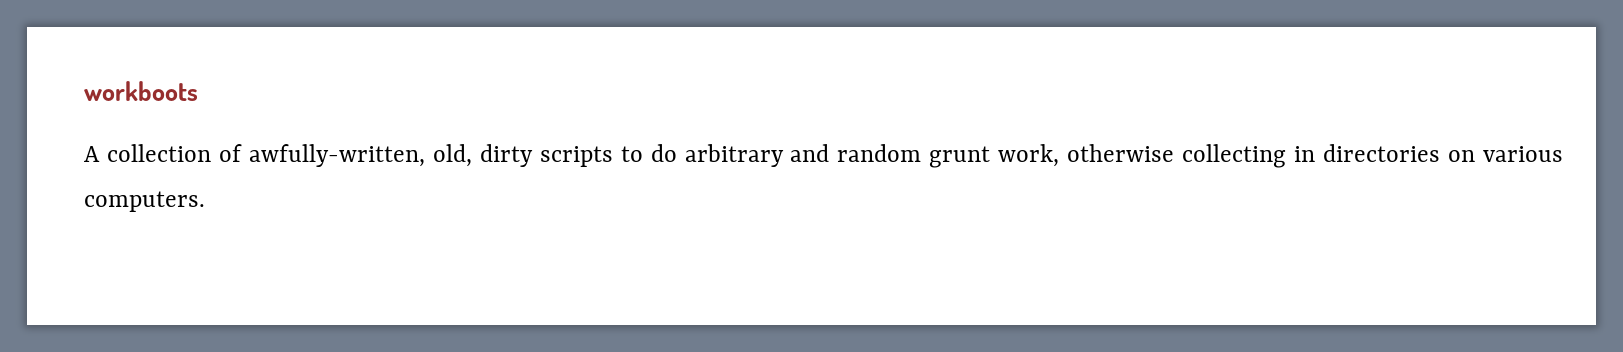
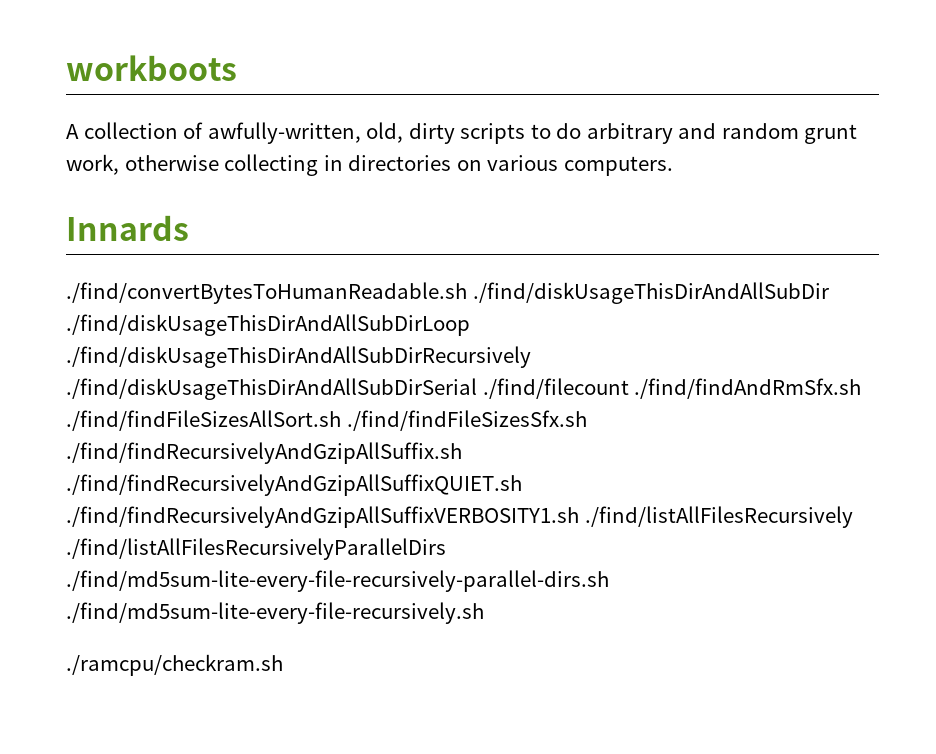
(205, 201) none -> [66,215,189,241] [66,282,829,304] [66,314,470,336] [66,346,531,368] [66,378,862,400] [66,410,587,431] [66,442,462,464] [66,474,522,496] [66,506,853,528] [66,538,446,560] [66,570,609,592] [66,602,484,624] [66,654,283,676] // Innards // ./find/convertBytesToHumanReadable.sh ./find/diskUsageThisDirAndAllSubDir ./find/diskUsageThisDirAndAllSubDirLoop ./find/diskUsageThisDirAndAllSubDirRecursively ./find/diskUsageThisDirAndAllSubDirSerial ./find/filecount ./find/findAndRmSfx.sh ./find/findFileSizesAllSort.sh ./find/findFileSizesSfx.sh ./find/findRecursivelyAndGzipAllSuffix.sh ./find/findRecursivelyAndGzipAllSuffixQUIET.sh ./find/findRecursivelyAndGzipAllSuffixVERBOSITY1.sh ./find/listAllFilesRecursively ./find/listAllFilesRecursivelyParallelDirs ./find/md5sum-lite-every-file-recursively-parallel-dirs.sh ./find/md5sum-lite-every-file-recursively.sh // ./ramcpu/checkram.sh

